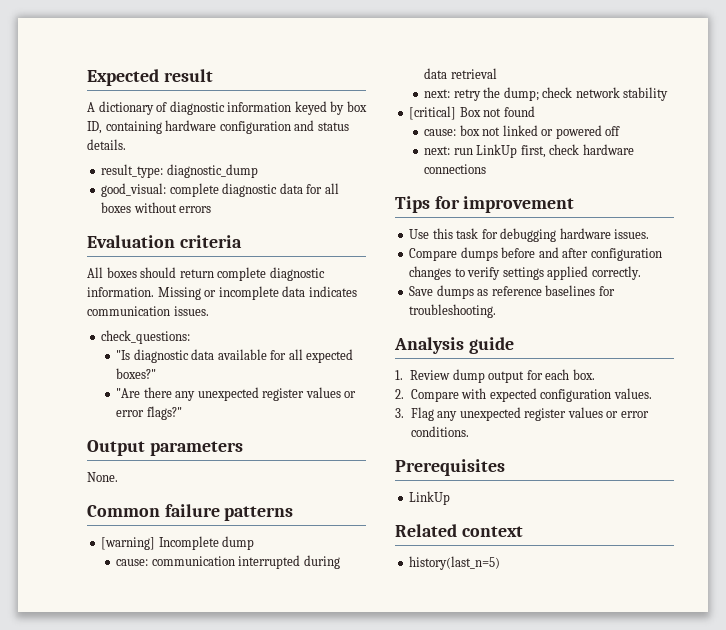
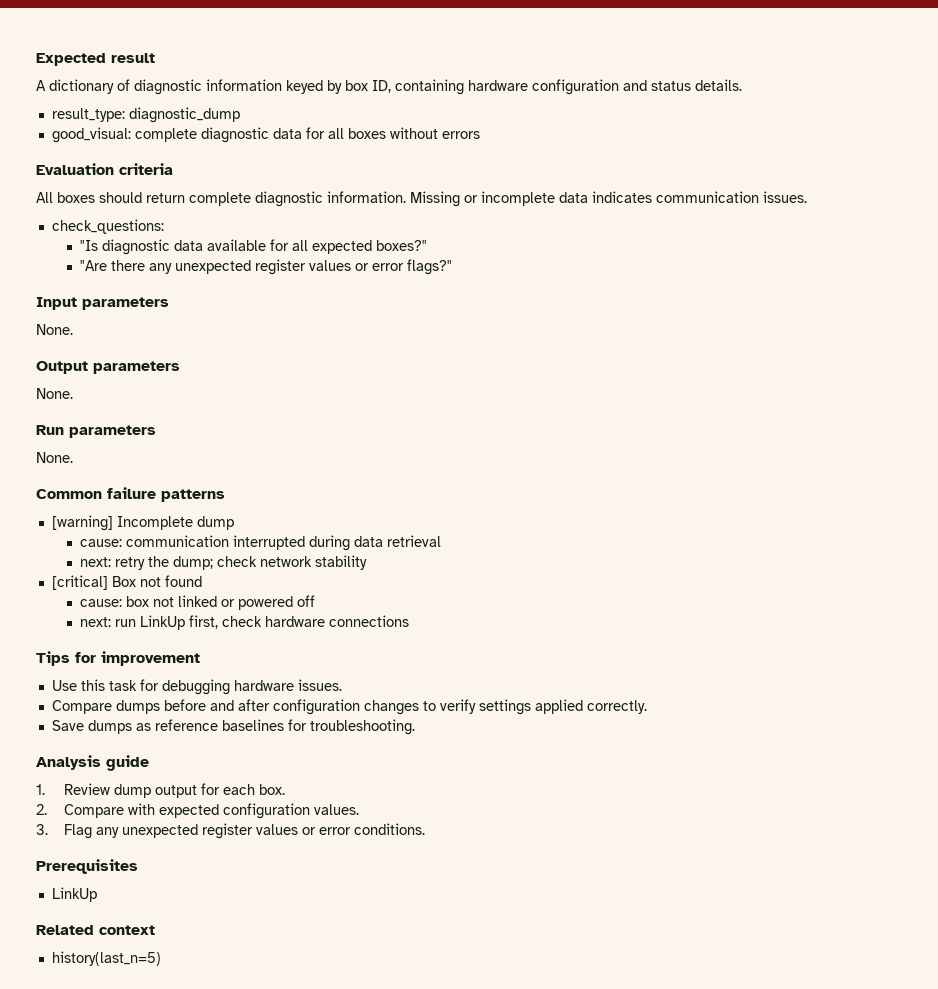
(182, 413) none -> [36,297,169,310] [36,324,73,335] // Input parameters // None.
(118, 477) none -> [36,425,156,438] [36,452,73,463] // Run parameters // None.

